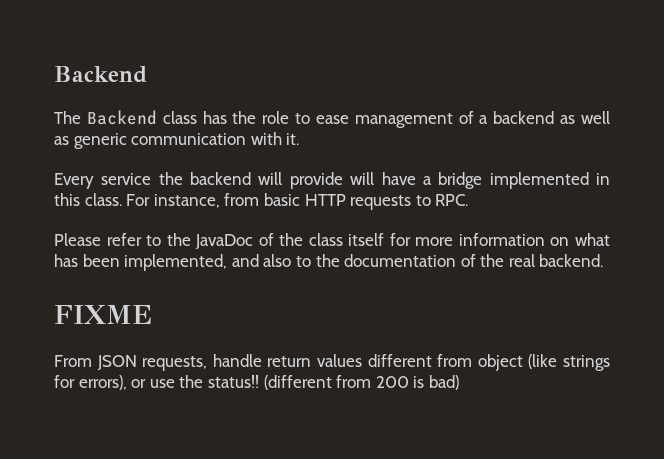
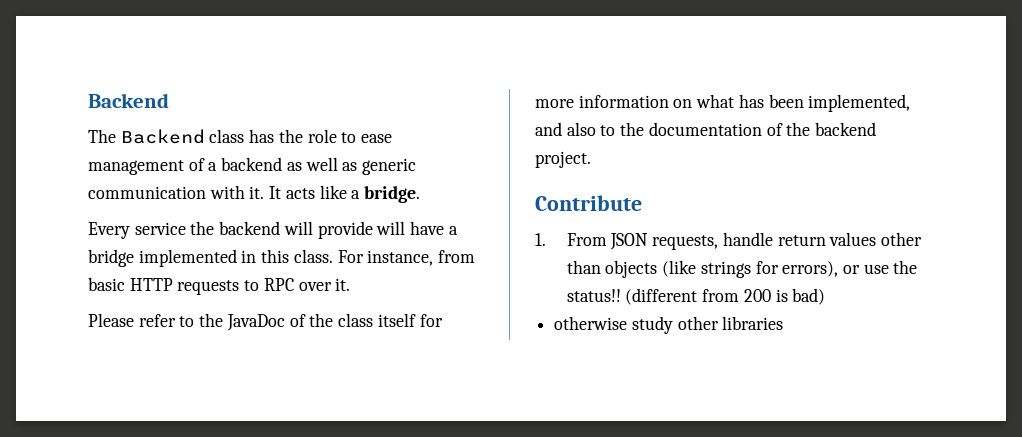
(300, 139) none -> [269,185,421,203] It acts like a bridge.
[435,194,469,206] RPC. -> [263,278,351,291] RPC over it.
[508,254,604,267] [54,305,152,324] real backend. // FIXME // -> [815,122,877,136] [535,151,591,168] [535,195,642,211] [535,233,546,246] backend project. // Contribute // 1.
[367,354,523,371] different from object -> [881,232,923,246] [566,260,658,278] other than objects
(459, 382) none -> [554,316,784,334] // otherwise study other libraries

